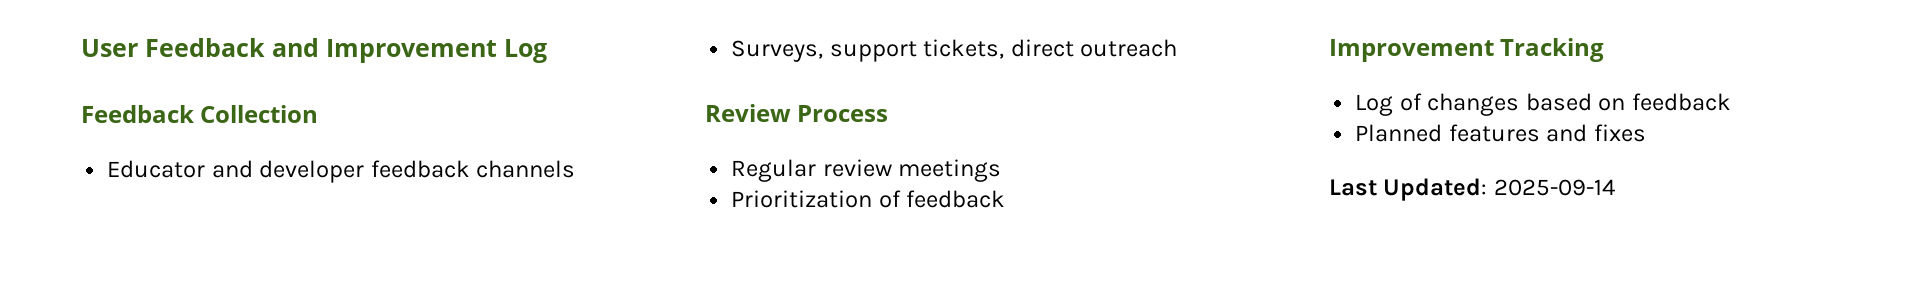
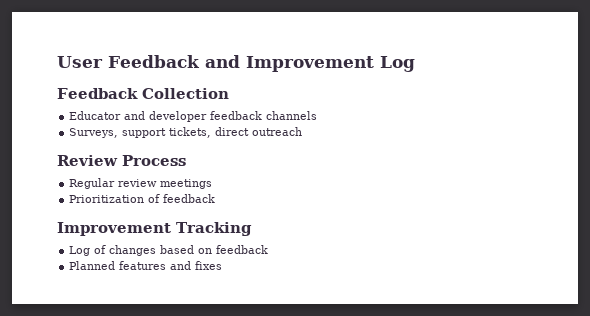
[1329,178,1615,201] // Last Updated: 2025-09-14 -> (223, 265) none

